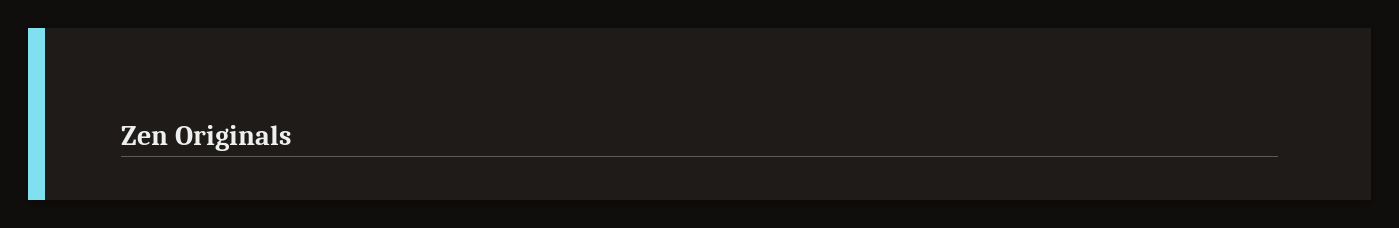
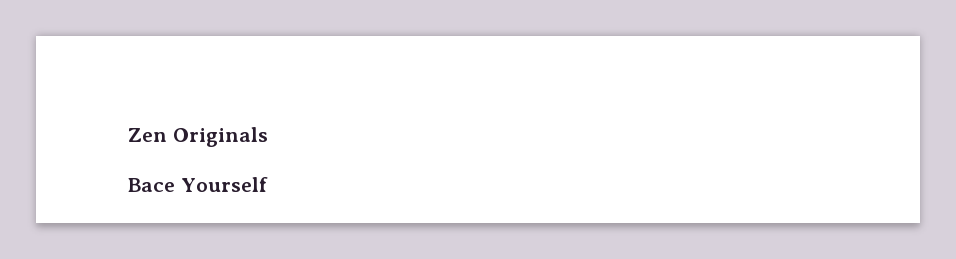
(292, 138) none -> [128,177,268,192] // Bace Yourself

